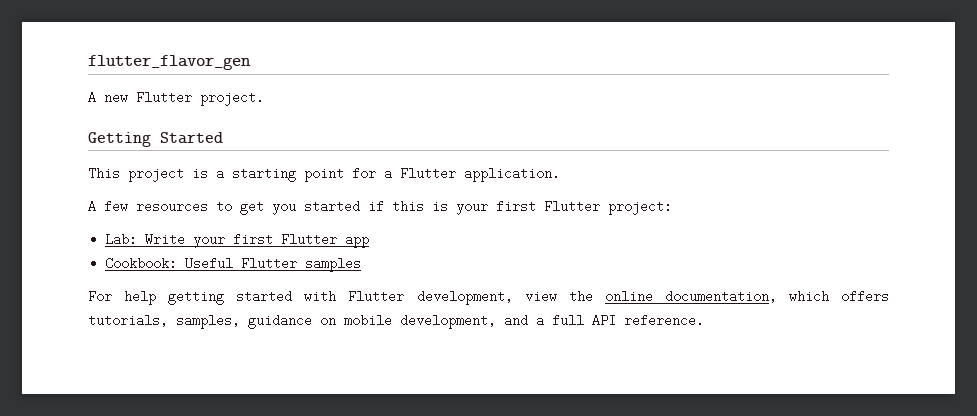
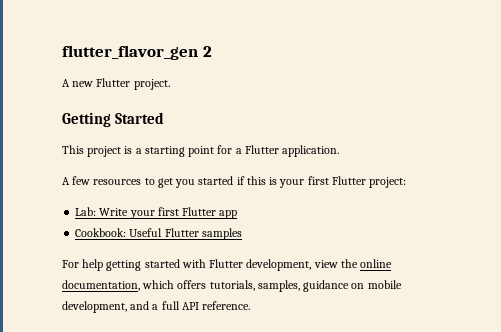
(251, 62) none -> [202,46,212,57] 2

